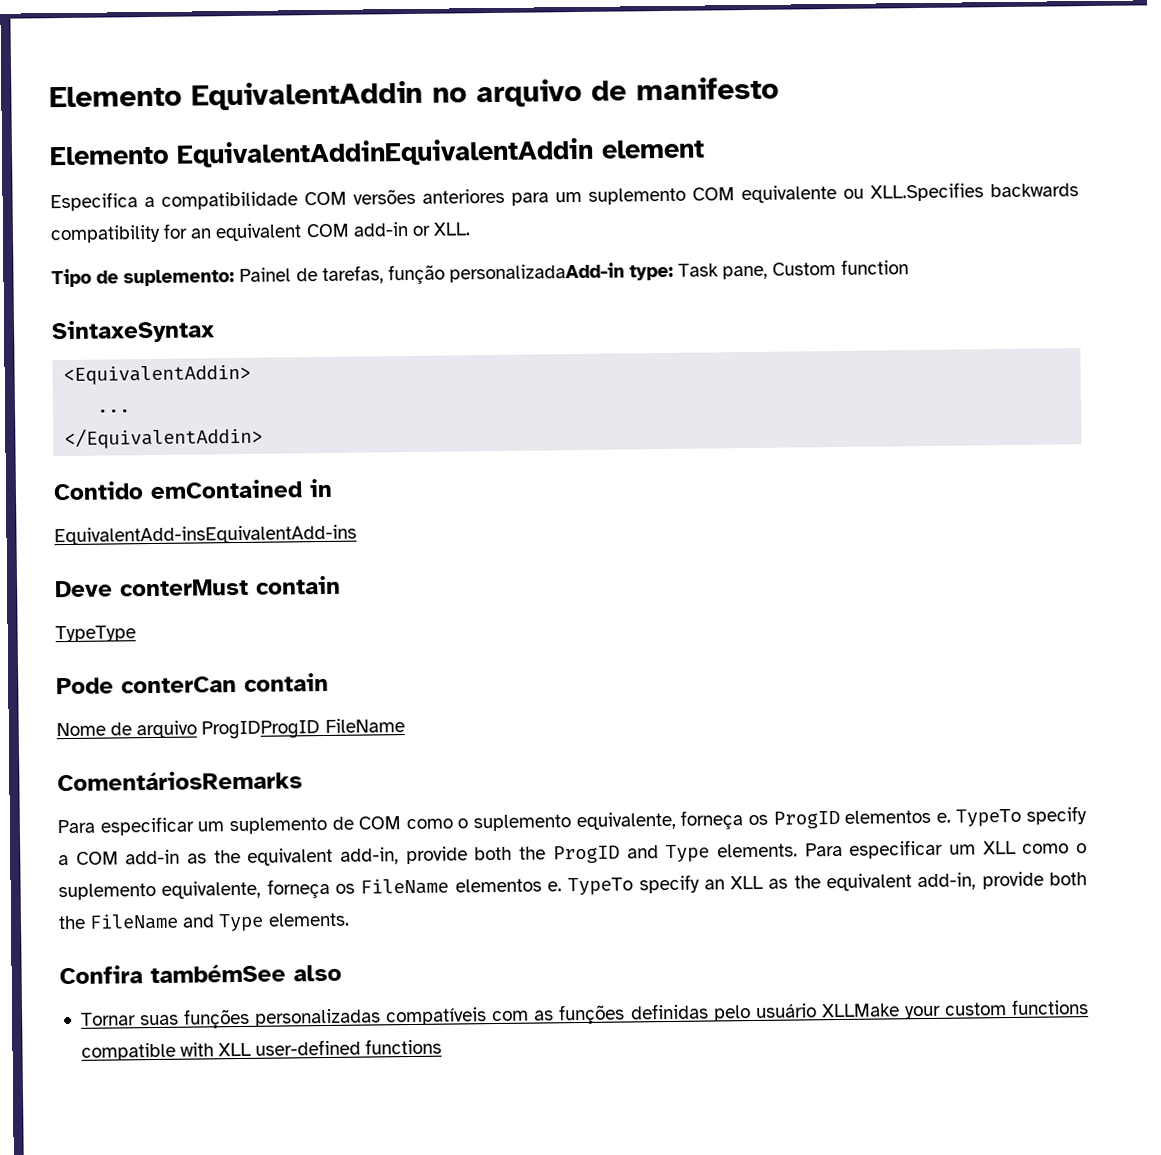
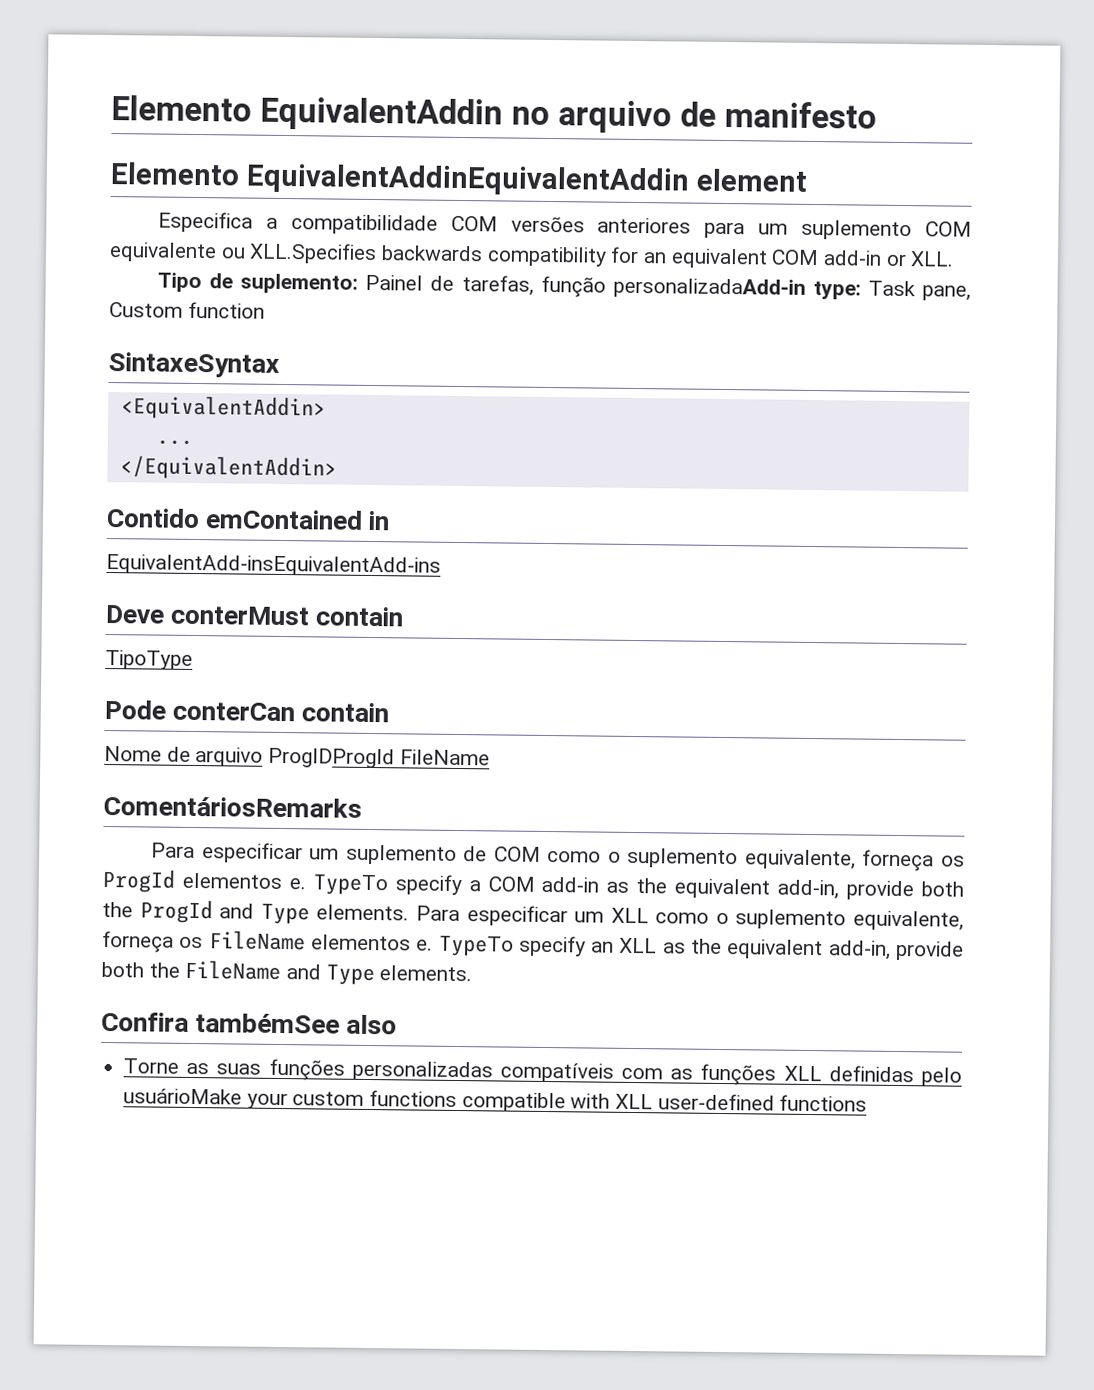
[55,625,136,643] TypeType -> [105,649,193,670] TipoType
[201,720,321,740] ProgIDProgID -> [268,747,396,769] ProgIDProgId
[772,810,840,829] ProgID -> [102,868,175,893] ProgId
[552,845,620,864] ProgID -> [139,899,213,924] ProgId
[80,1012,136,1026] Tornar -> [123,1058,210,1075] Torne as
(626, 1014) none -> [783,1065,822,1082] XLL
[754,1003,900,1018] usuário XLLMake -> [123,1088,243,1105] usuárioMake

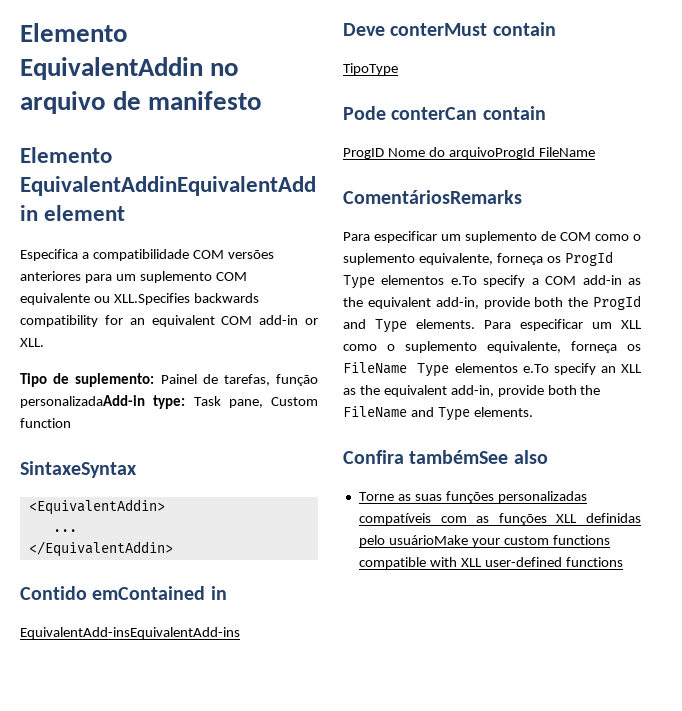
[104,745,396,769] Nome de arquivo ProgIDProgId -> [343,147,535,159] ProgID Nome do arquivoProgId
[181,872,388,896] elementos e. TypeTo -> [343,275,477,289] Type elementos e.To
[310,934,514,957] elementos e. TypeTo -> [417,363,549,377] Type elementos e.To

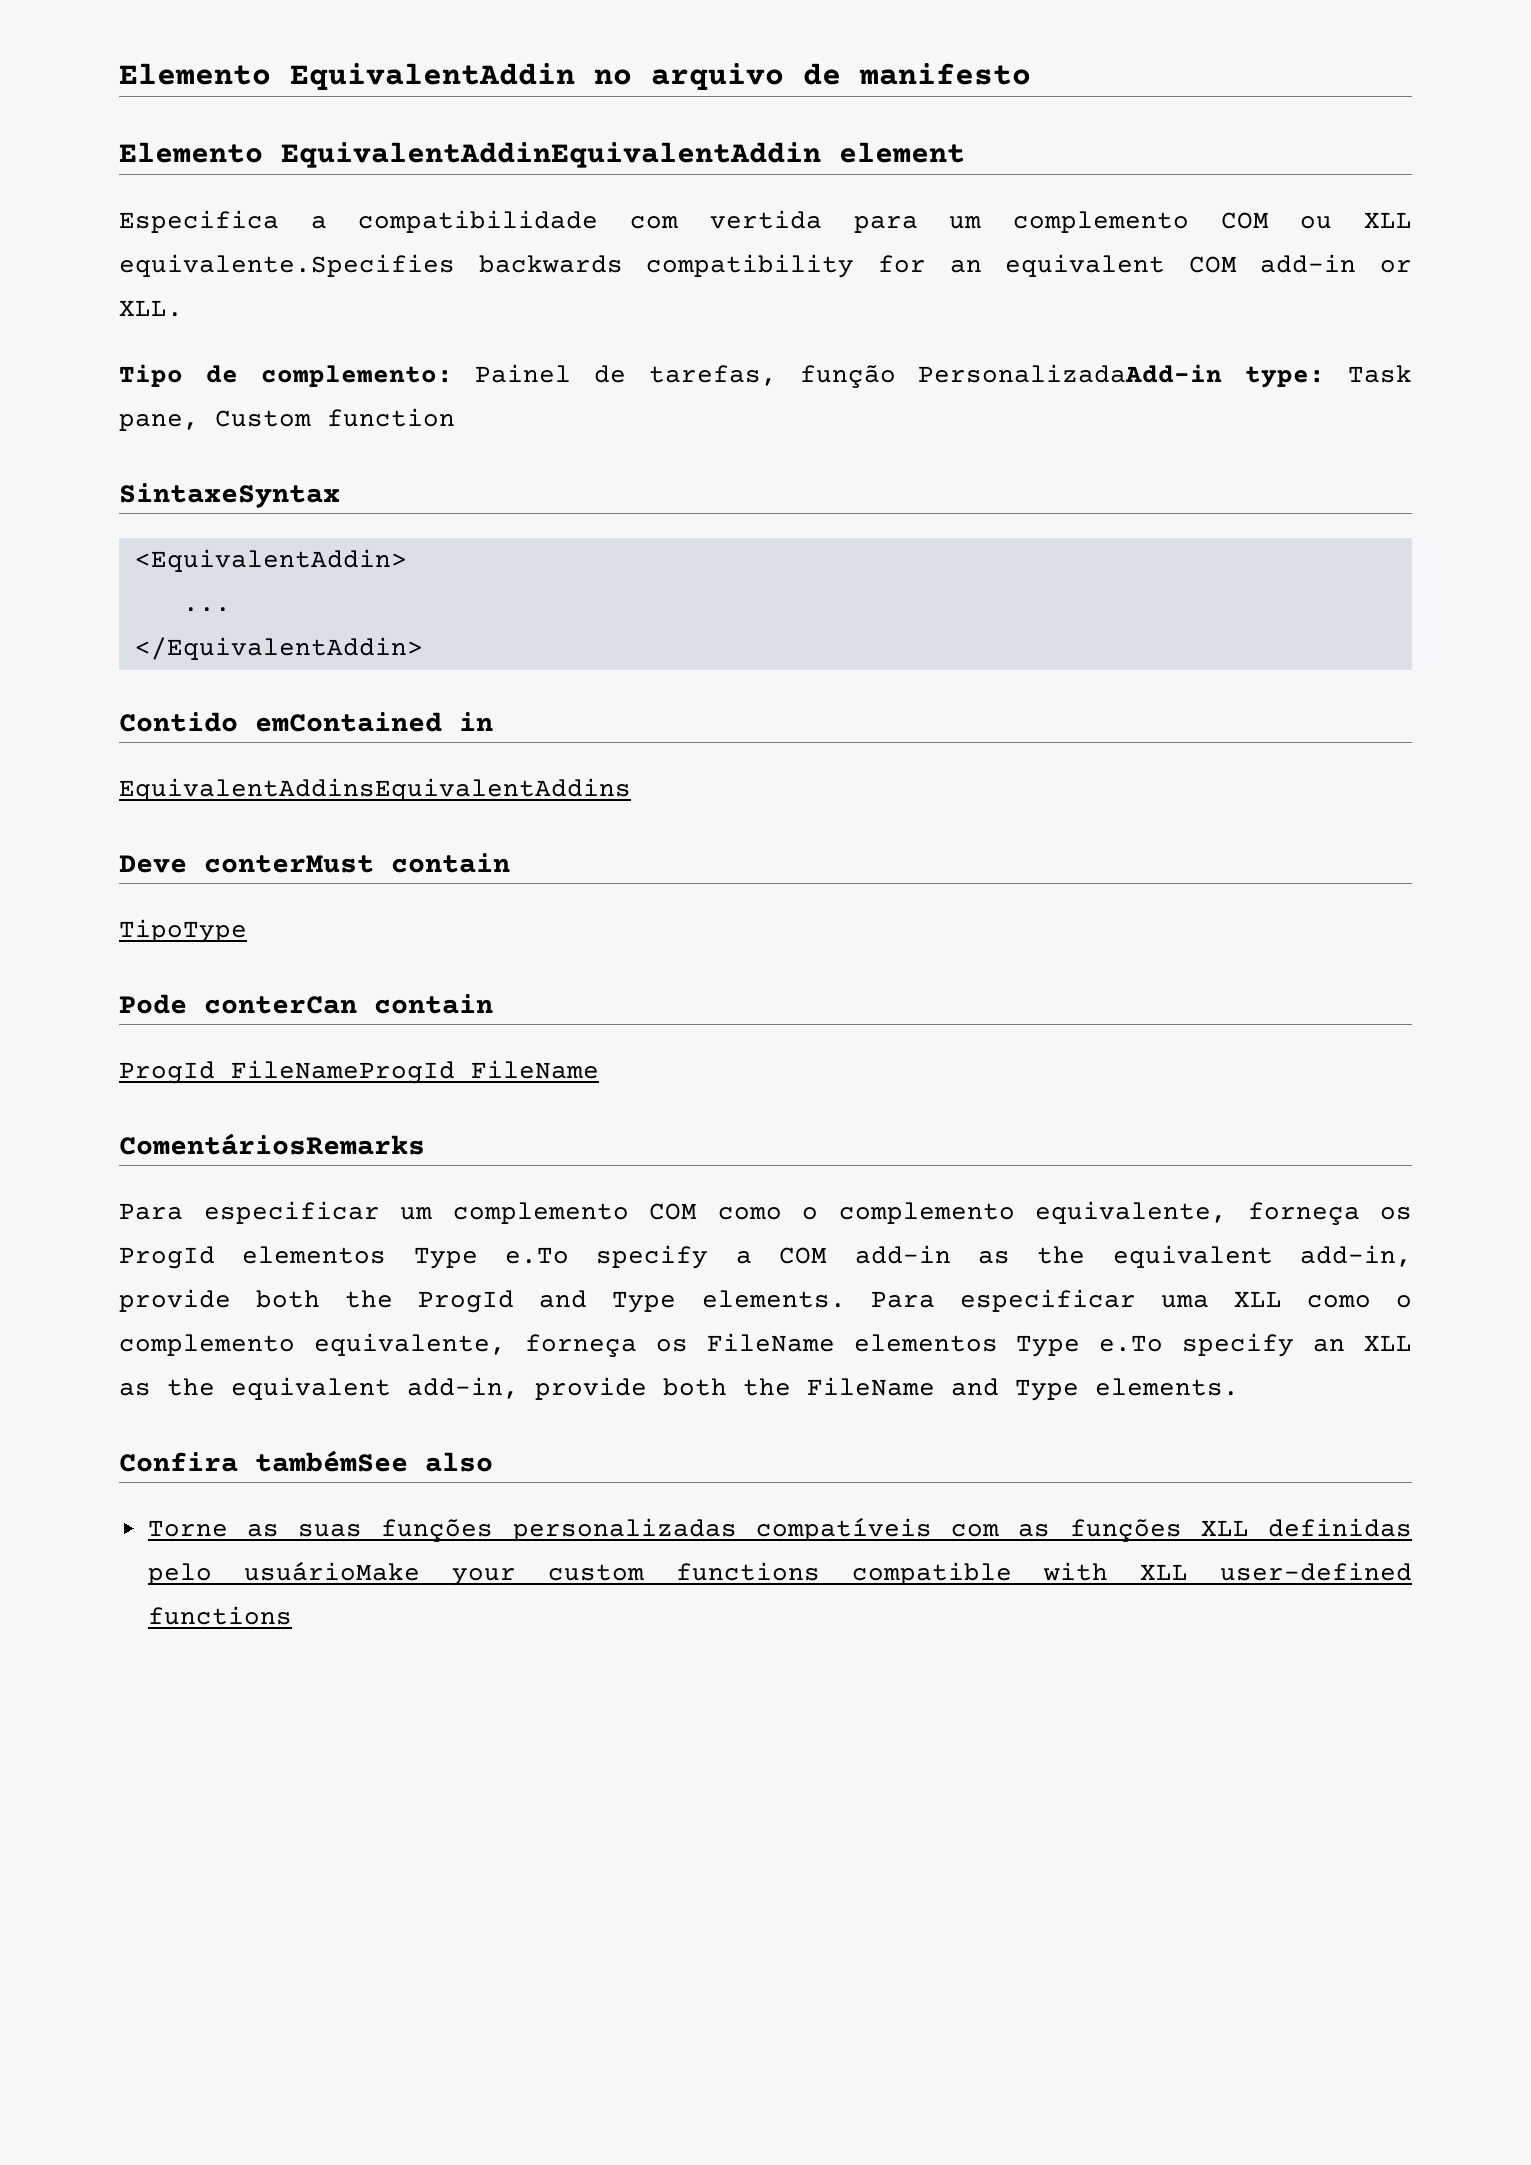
[192,250,274,259] [20,271,247,283] [20,293,190,305] COM versões anteriores para um suplemento COM equivalente ou XLL.Specifies -> [630,210,1413,233] [119,254,455,277] com vertida para um complemento COM ou XLL equivalente.Specifies
[75,373,155,387] suplemento: -> [260,365,453,387] complemento:
[20,395,145,408] personalizadaAdd-in -> [918,364,1223,383] PersonalizadaAdd-in
[20,627,240,639] EquivalentAdd-insEquivalentAdd-ins -> [119,778,631,801] EquivalentAddinsEquivalentAddins
[343,147,535,159] ProgID Nome do arquivoProgId -> [119,1060,455,1084] ProgId FileNameProgId
[465,231,556,243] suplemento de -> [452,1202,629,1224] complemento
[343,253,415,265] suplemento -> [838,1202,1015,1224] complemento
[343,275,445,289] Type elementos -> [242,1246,478,1269] elementos Type
[592,322,612,329] um -> [1160,1295,1209,1308] uma
[405,341,477,353] suplemento -> [119,1334,295,1356] complemento
[417,363,518,377] Type elementos -> [853,1334,1081,1357] elementos Type

